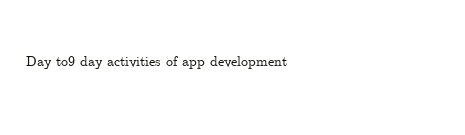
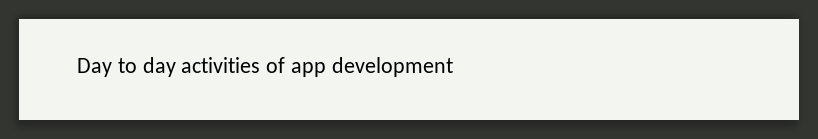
[56,56,75,66] to9 -> [117,58,137,73] to

